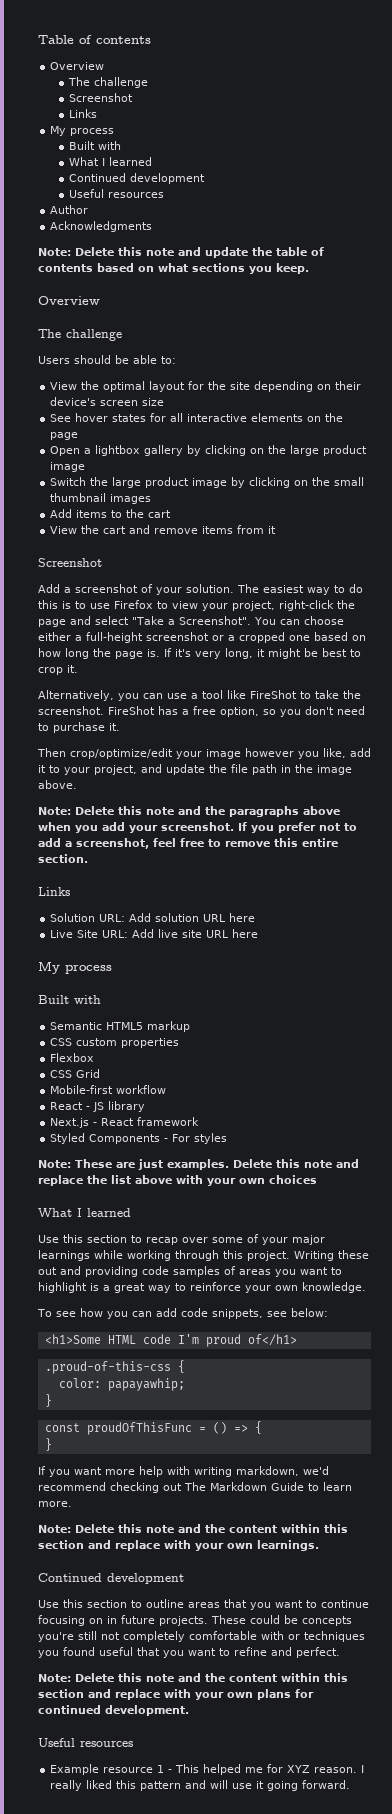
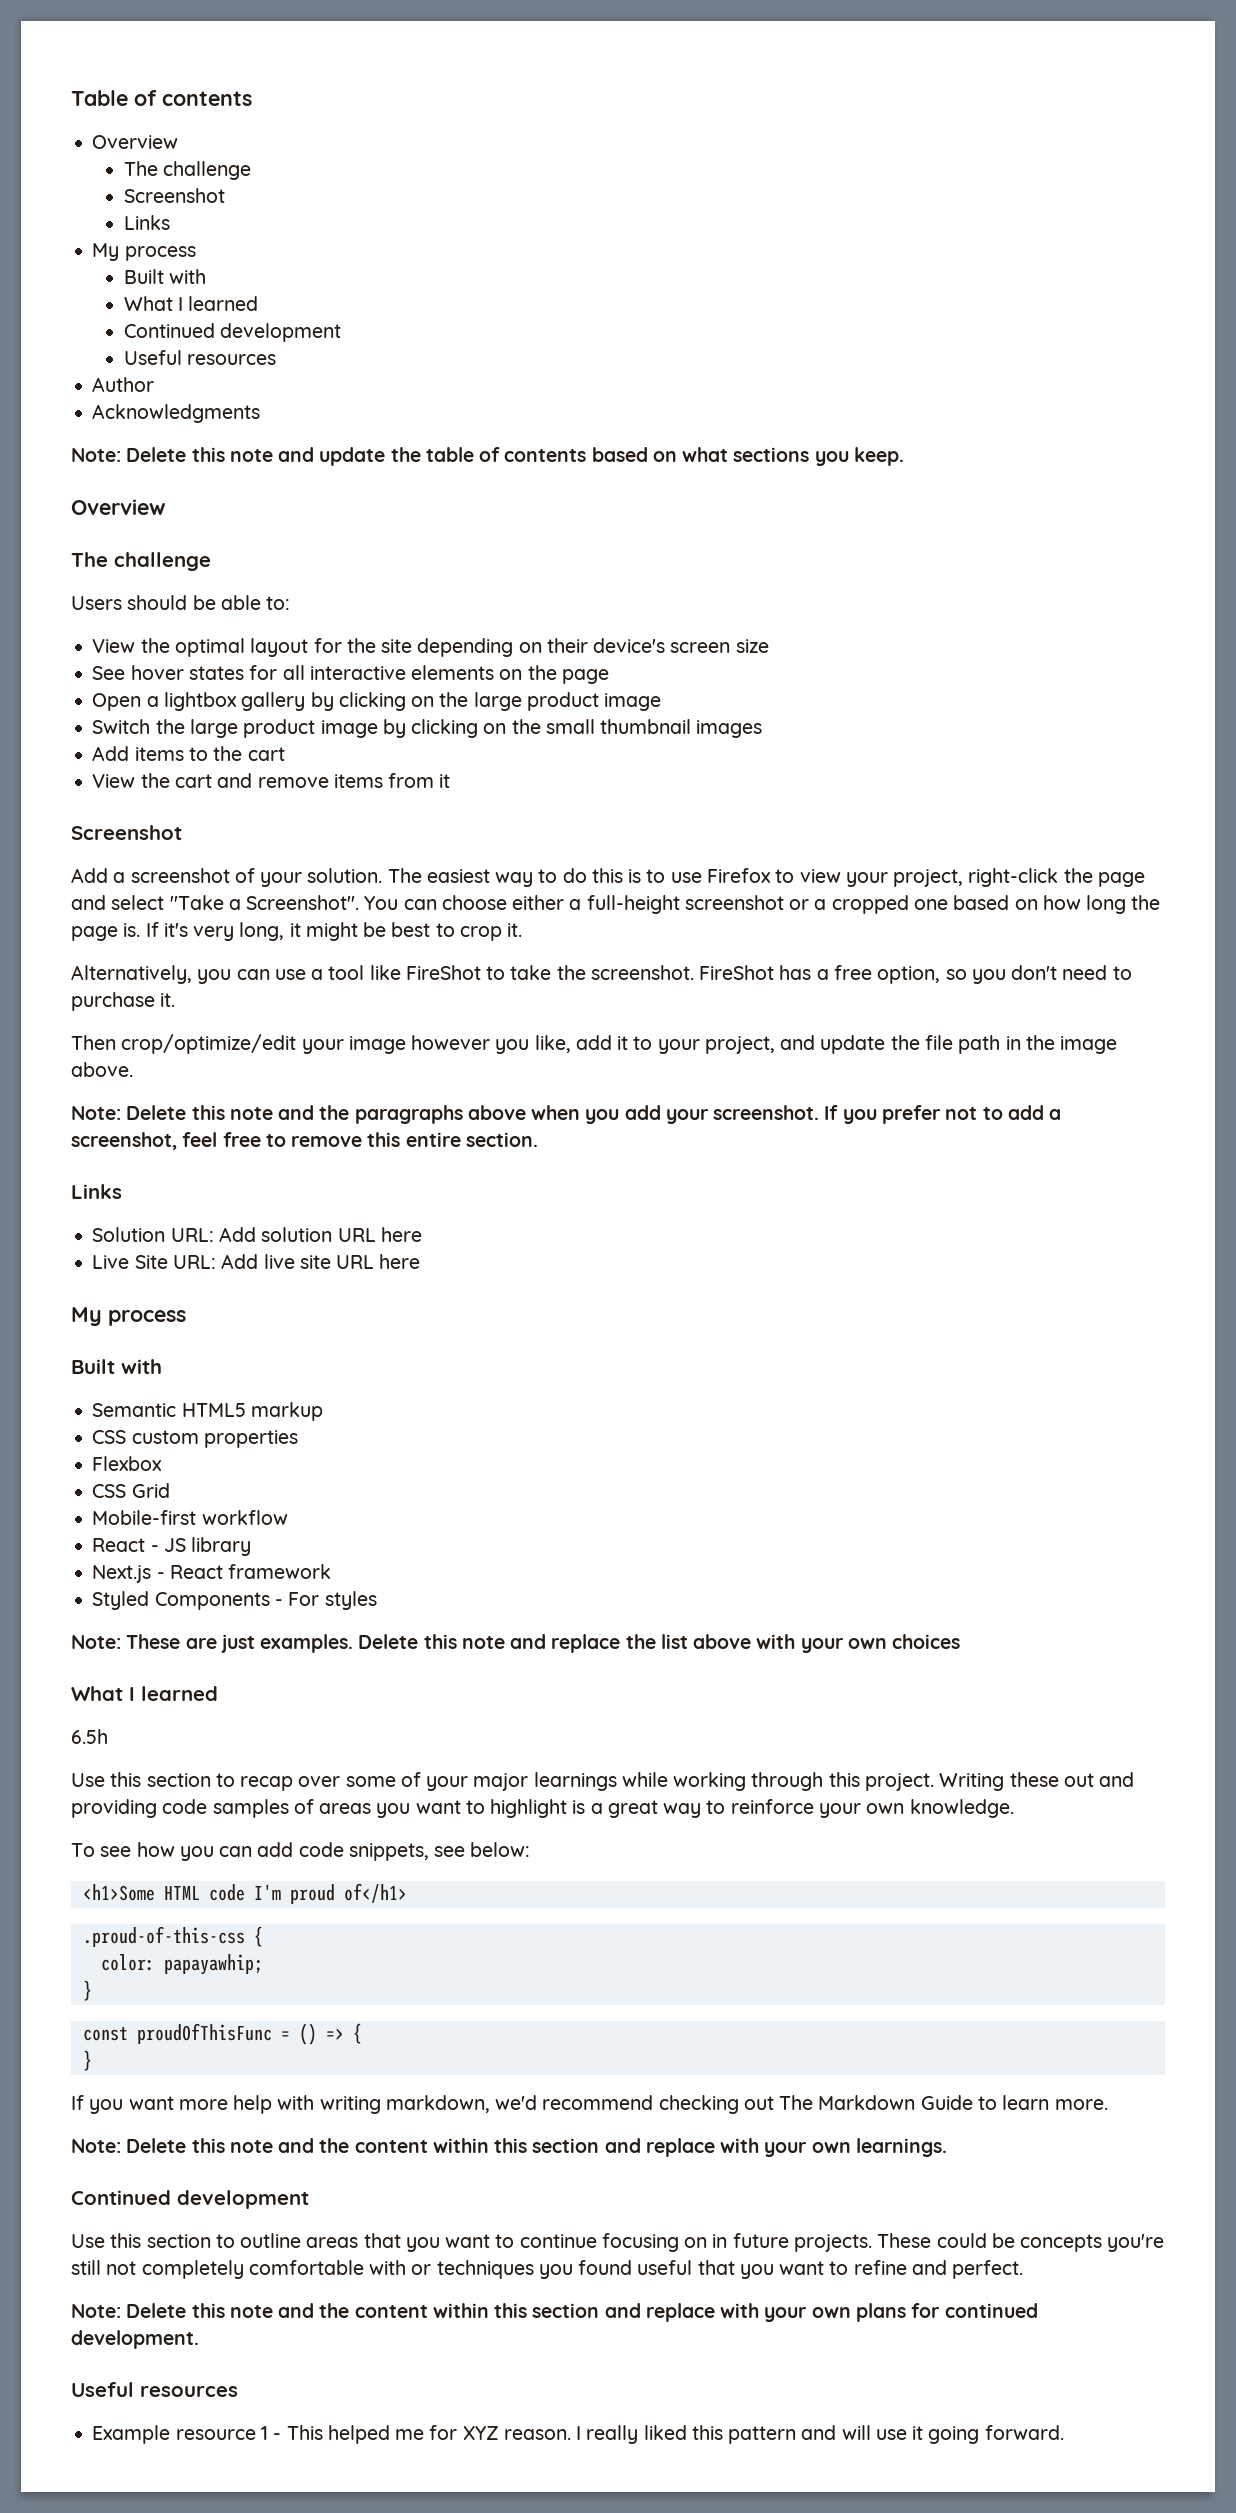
(131, 1212) none -> [71,1729,108,1744] // 6.5h

